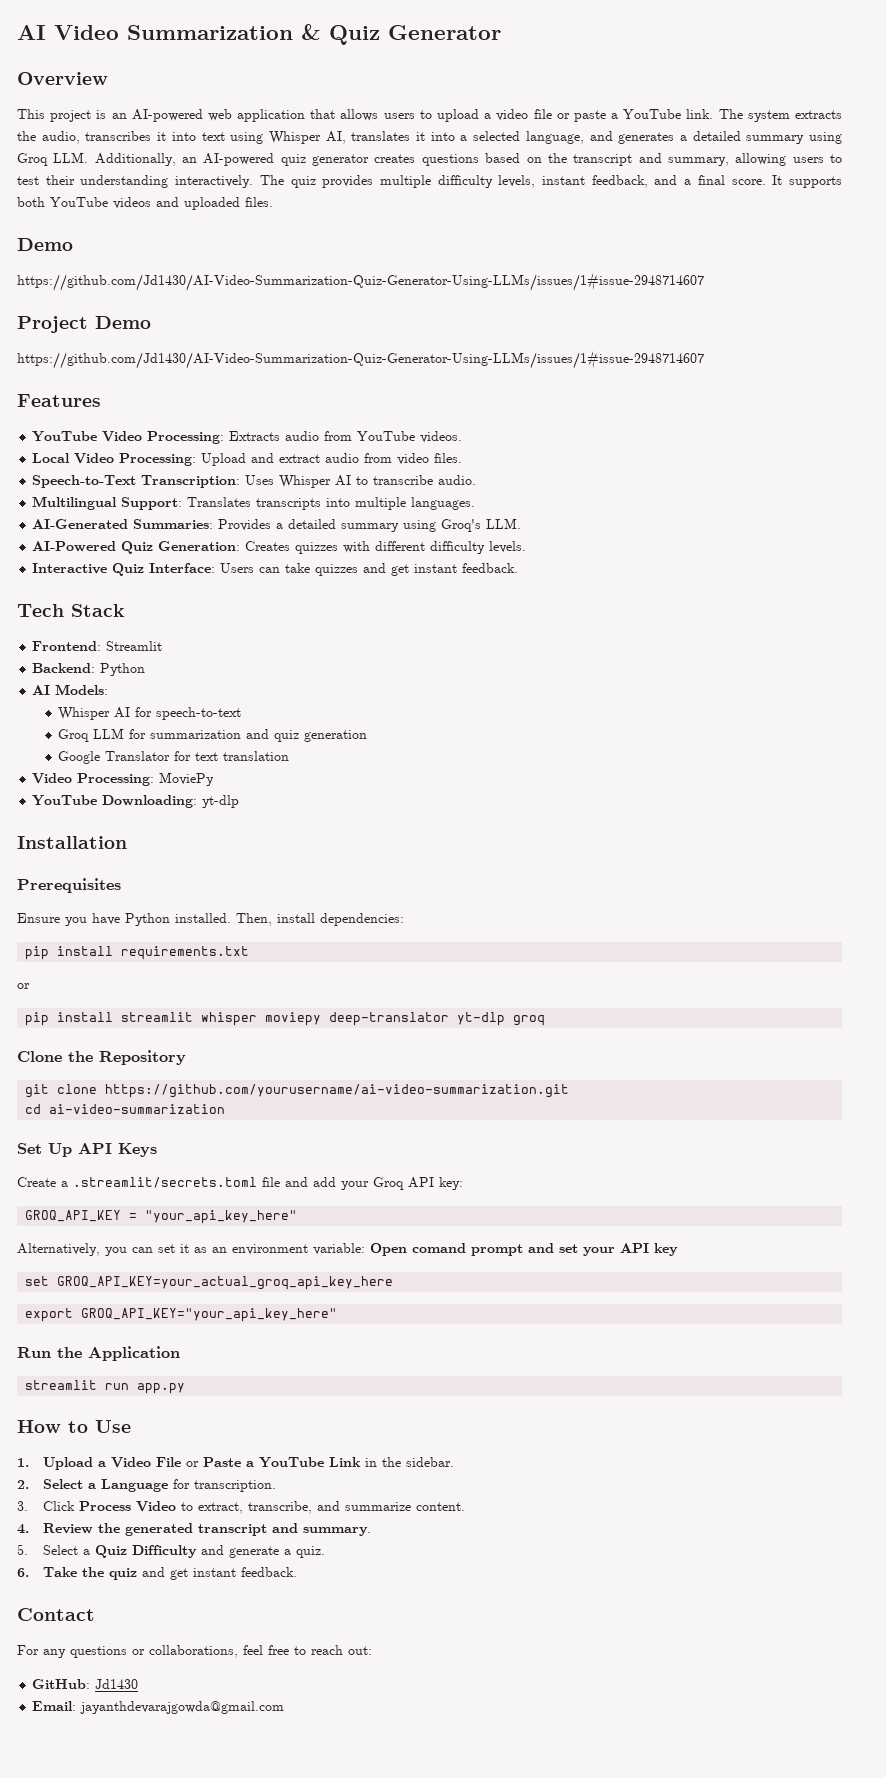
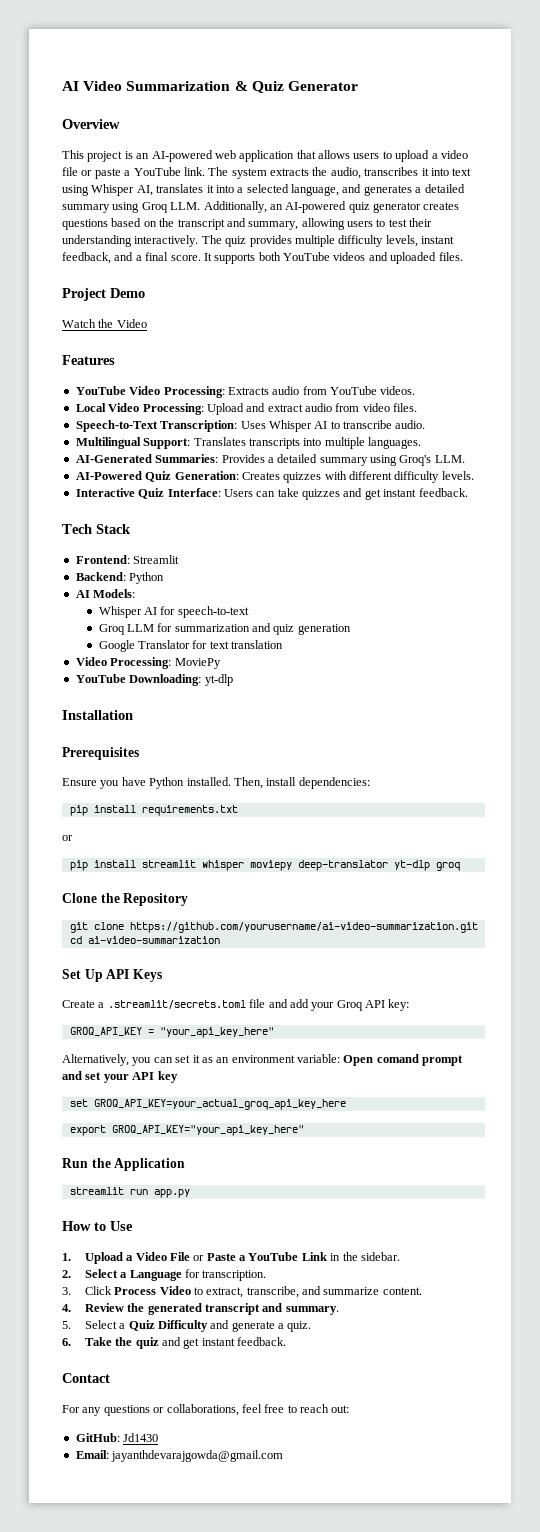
[17,238,73,251] [17,273,704,291] // Demo // https://github.com/Jd1430/AI-Video-Summarization-Quiz-Generator-Using-LLMs/issues/1#issue-2948714607 -> (463, 256) none
[17,351,704,369] https://github.com/Jd1430/AI-Video-Summarization-Quiz-Generator-Using-LLMs/issues/1#issue-2948714607 -> [62,319,147,328] Watch the Video

